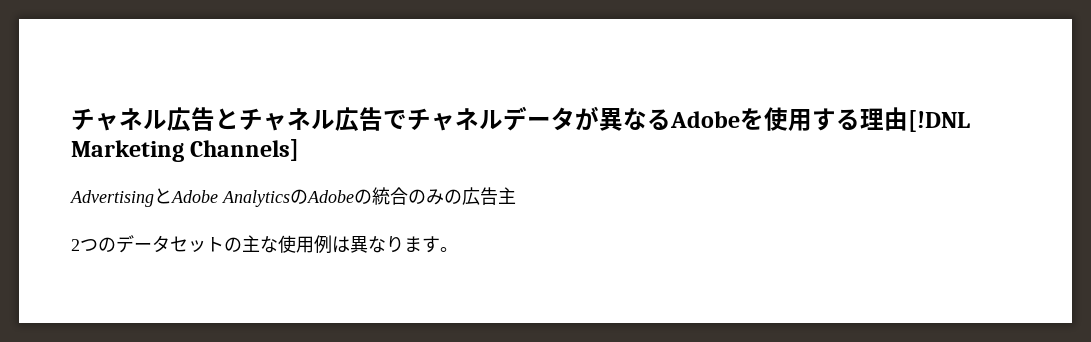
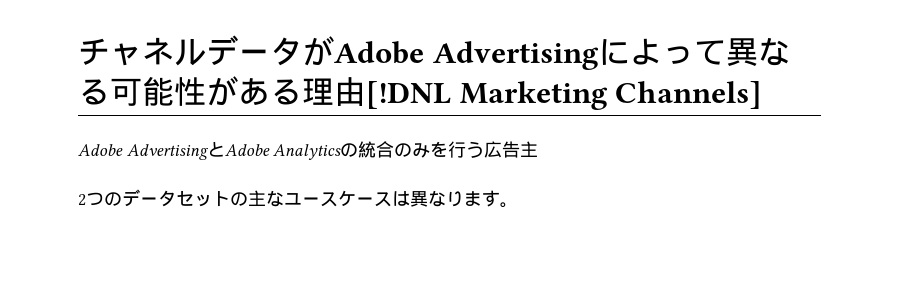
[71,106,836,131] チャネル広告とチャネル広告でチャネルデータが異なるAdobeを使用す -> [78,35,790,70] [78,76,270,106] チャネルデータがAdobe Advertisingによって異なる可能性があ
(300, 150) none -> [78,144,123,156] Adobe
[307,189,372,204] Adobeの -> (359, 150) none
[444,189,462,204] の -> [430,141,485,158] を行う
[278,235,332,254] 使用例 -> [284,190,392,207] ユースケース

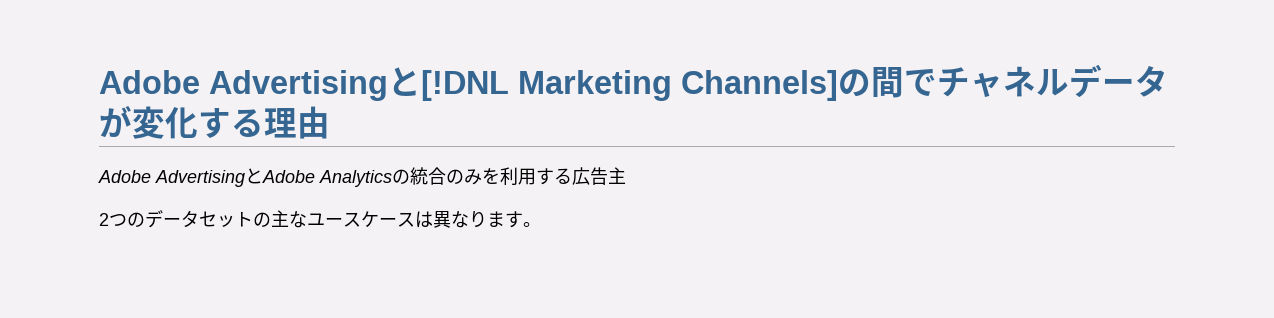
[78,35,790,70] [78,76,270,106] チャネルデータがAdobe Advertisingによって異なる可能性があ -> [99,64,1168,101] [99,105,231,139] Adobe Advertisingと[!DNL Marketing Channels]の間でチャネルデータが変化す
[366,81,763,110] [!DNL Marketing Channels] -> (330, 122) none
[448,141,485,158] 行う -> [500,167,572,185] 利用する

